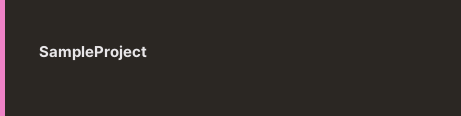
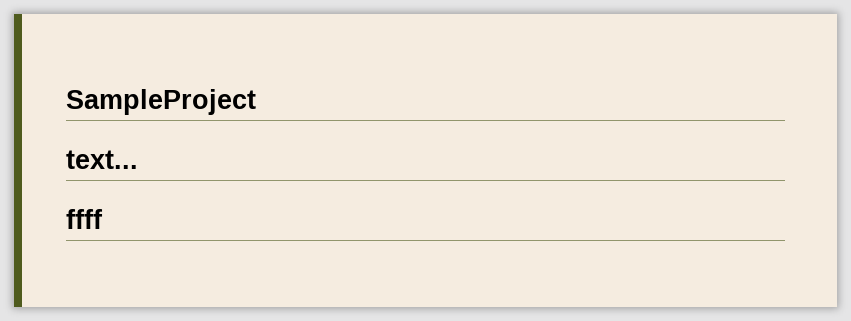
(147, 53) none -> [66,150,138,169] [66,209,103,229] // text... // ffff

